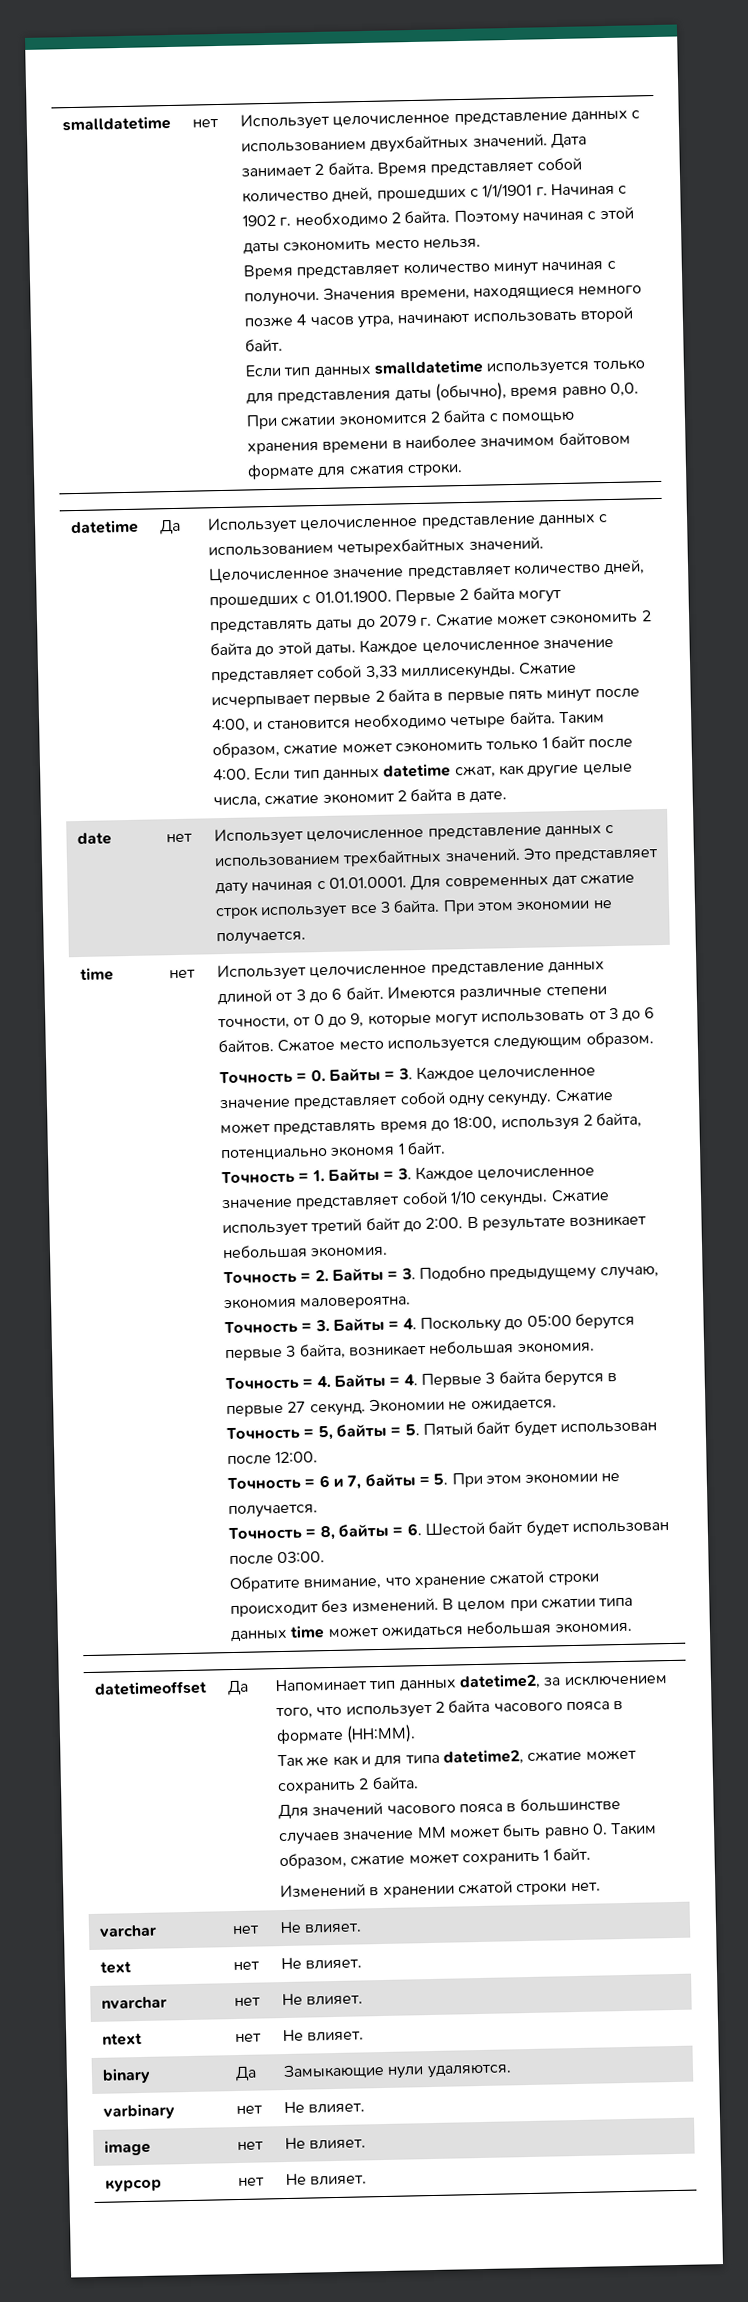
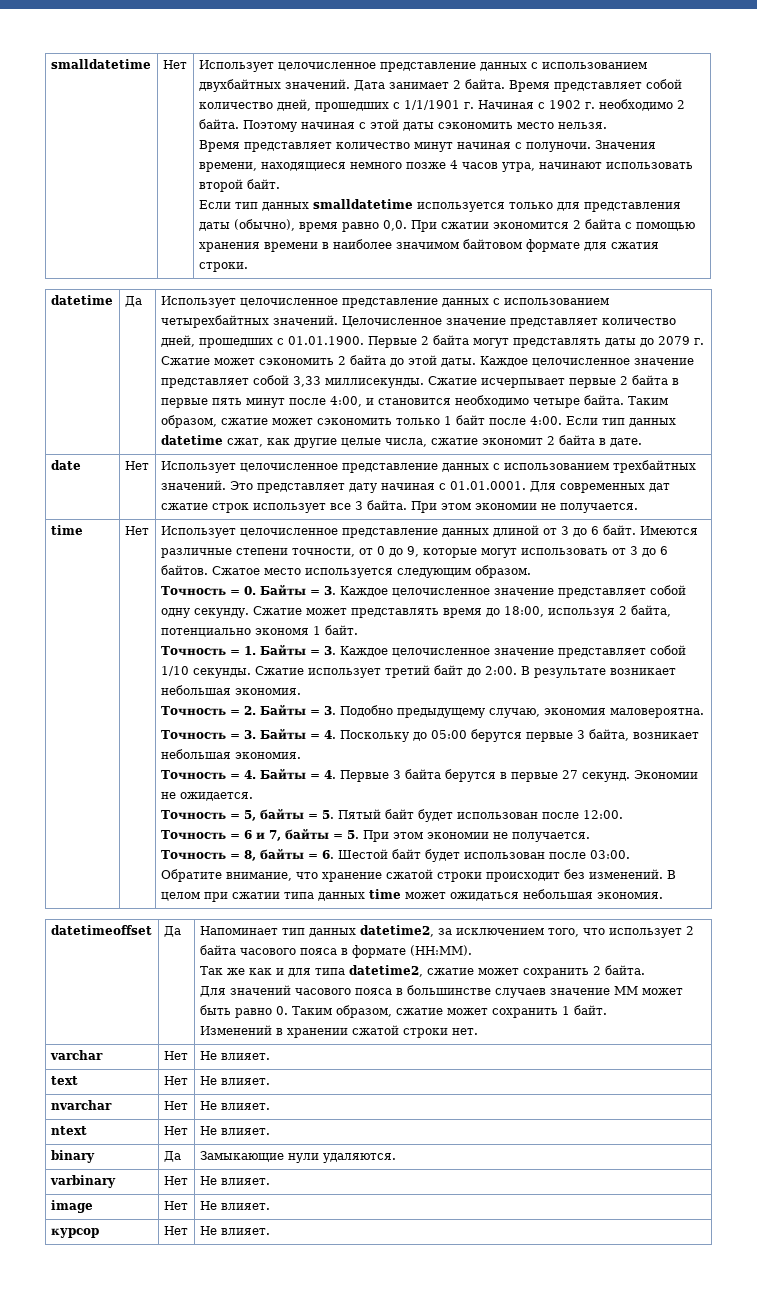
[191,118,219,128] нет -> [162,60,187,69] Нет
[165,833,193,843] нет -> [124,461,149,470] Нет
[168,969,196,979] нет -> [124,526,149,535] Нет
[231,1925,260,1935] нет -> [163,1051,188,1060] Нет
[232,1961,260,1971] нет -> [163,1076,188,1085] Нет
[233,1997,261,2007] нет -> [163,1101,188,1110] Нет
[234,2033,262,2043] нет -> [163,1126,188,1135] Нет
[235,2105,263,2115] нет -> [163,1176,188,1185] Нет
[236,2141,264,2151] нет -> [163,1201,188,1210] Нет
[237,2177,265,2187] нет -> [163,1226,188,1235] Нет

